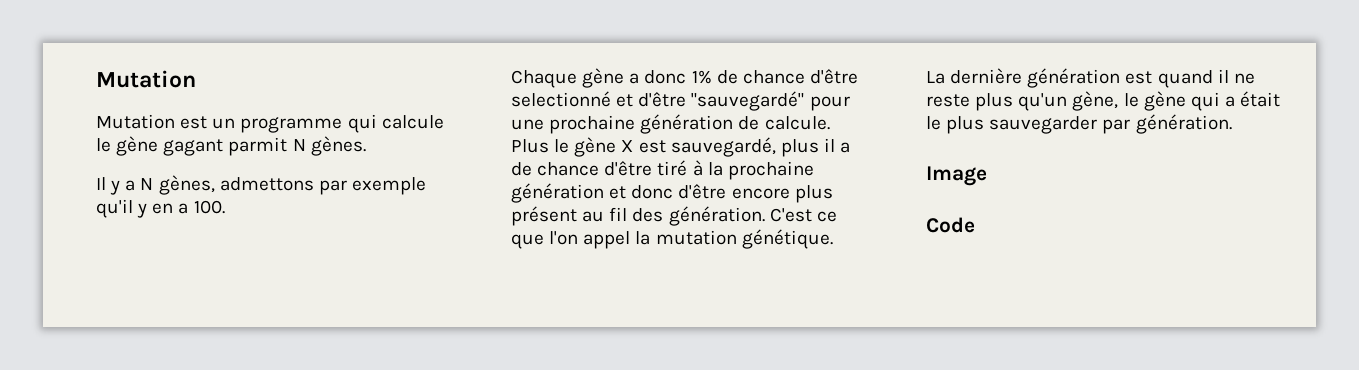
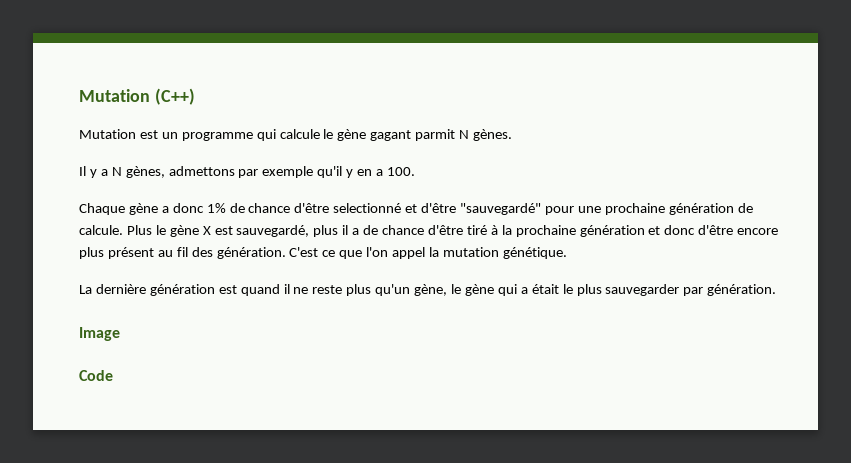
[96,70,196,88] Mutation -> [79,88,195,105] Mutation (C++)

